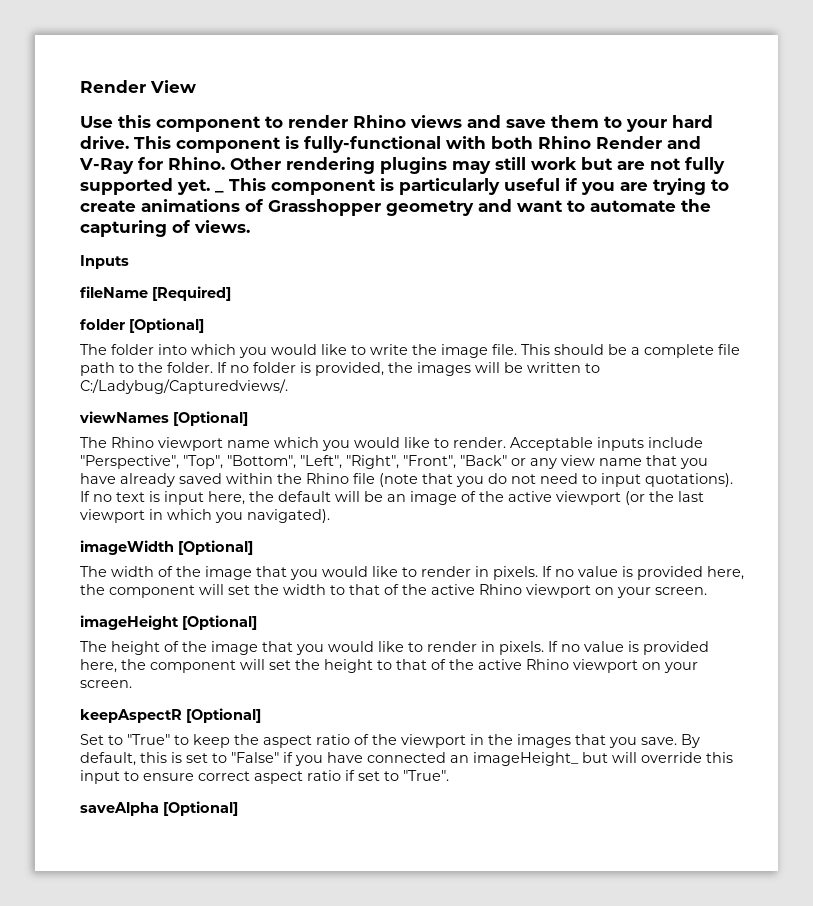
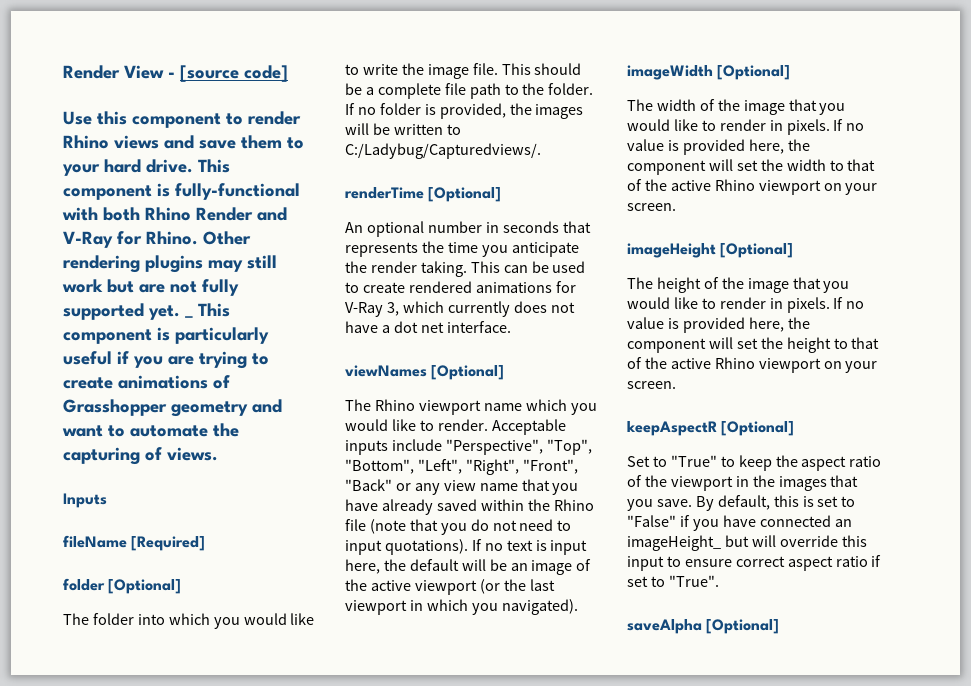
(196, 86) none -> [168,65,288,82] - [source code]
(288, 386) none -> [345,187,502,202] [345,221,591,237] [345,241,579,257] [345,261,586,277] [345,281,576,293] [345,301,575,317] [345,321,511,333] // renderTime [Optional] // An optional number in seconds that represents the time you anticipate the render taking. This can be used to create rendered animations for V-Ray 3, which currently does not have a dot net interface.

